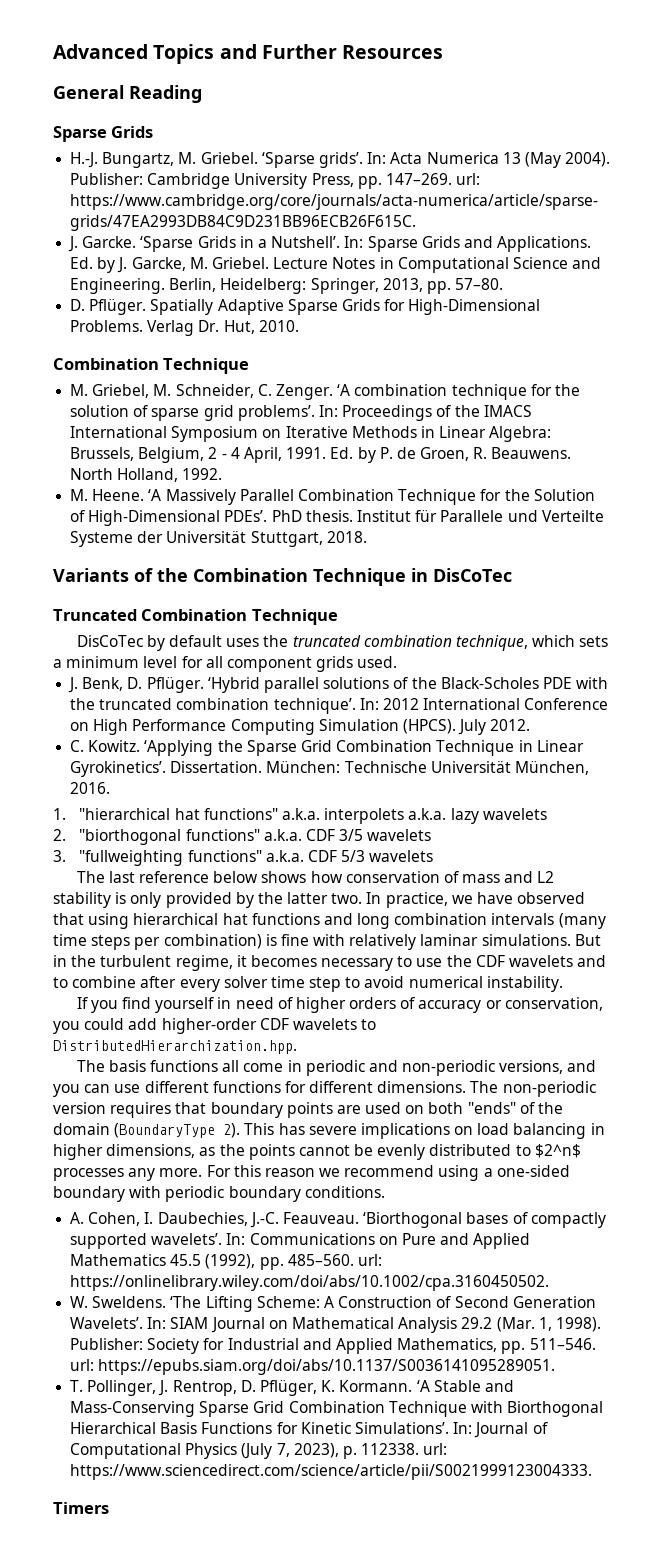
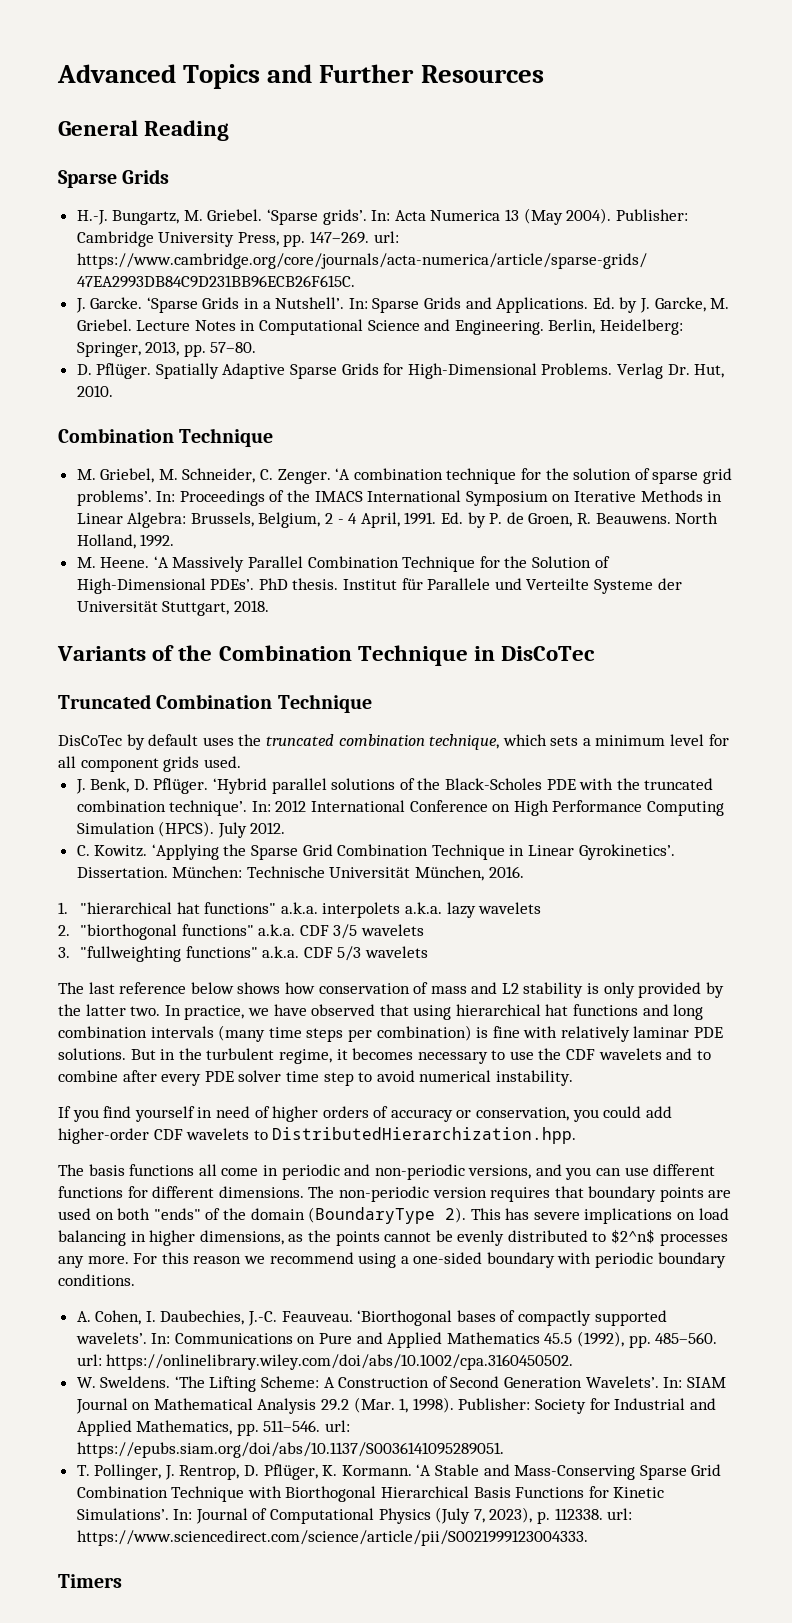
[481,934,571,946] simulations. -> [694,1027,724,1038] [58,1048,126,1060] PDE solutions.
(220, 985) none -> [204,1071,234,1082] PDE

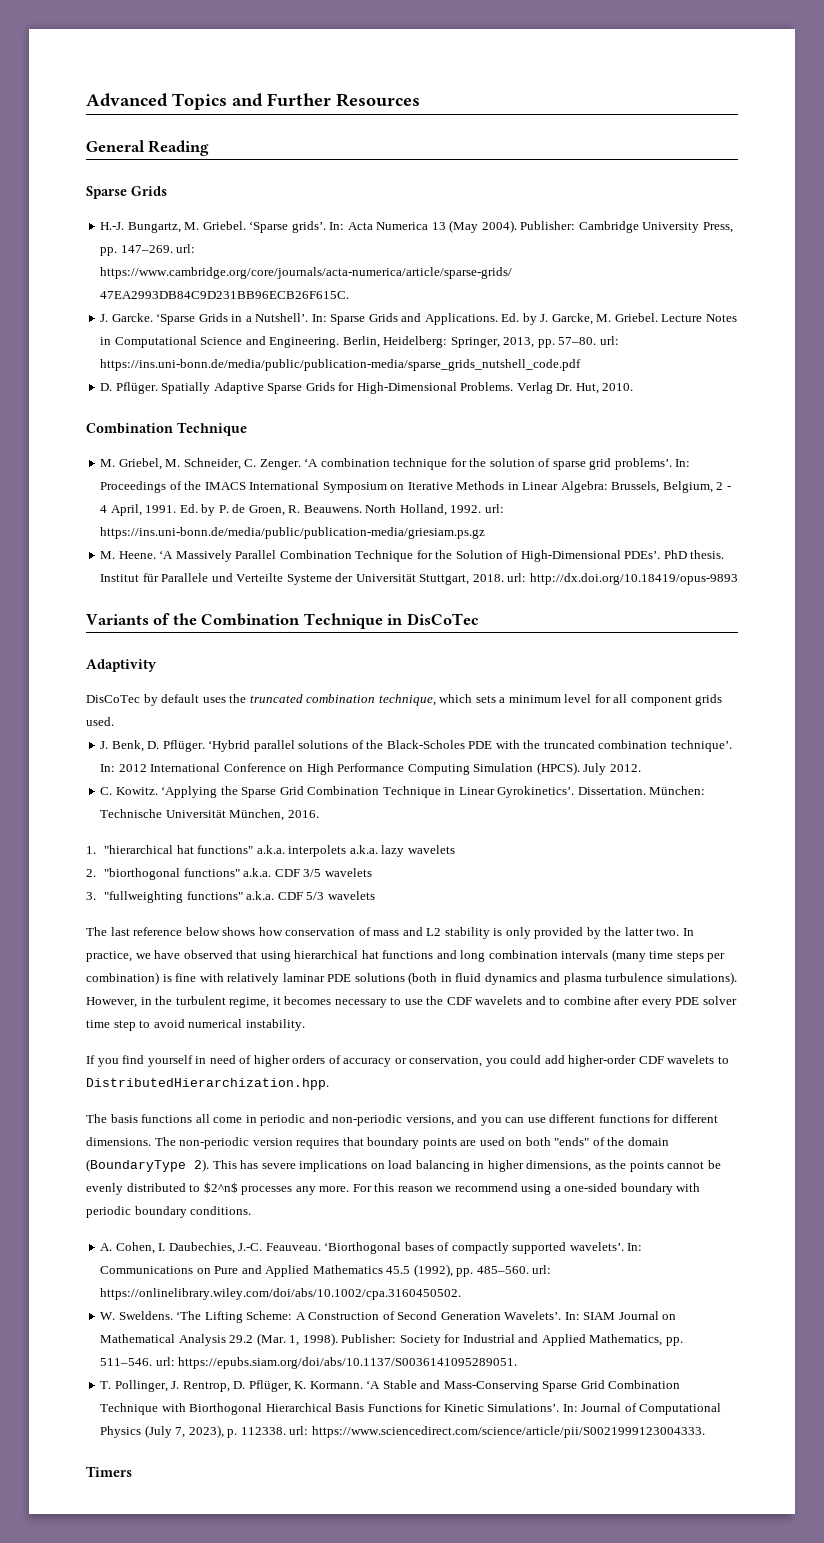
(257, 347) none -> [599,336,619,345] [100,359,582,371] url: https://ins.uni-bonn.de/media/public/publication-media/sparse_grids_nutshell_code.pdf
(175, 540) none -> [484,504,504,513] [100,527,486,539] url: https://ins.uni-bonn.de/media/public/publication-media/griesiam.ps.gz
(269, 606) none -> [507,573,738,585] url: http://dx.doi.org/10.18419/opus-9893
[58,694,372,713] Truncated Combination Technique -> [86,659,157,672] Adaptivity
[58,1048,156,1060] solutions. But -> [354,972,737,985] [86,997,137,1008] solutions (both in fluid dynamics and plasma turbulence simulations). However,

